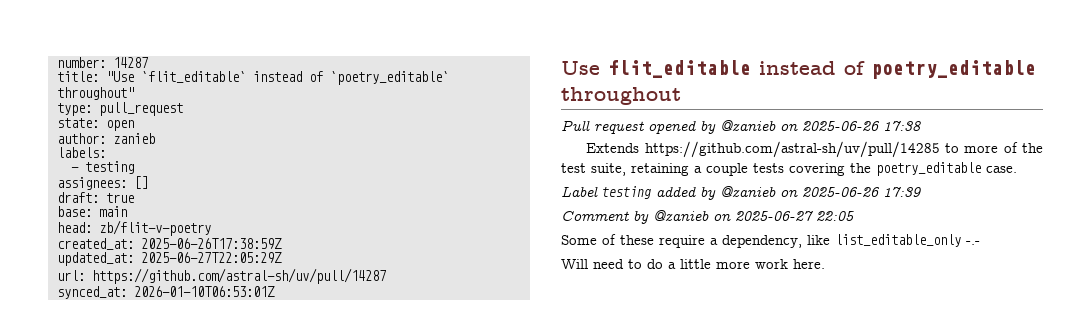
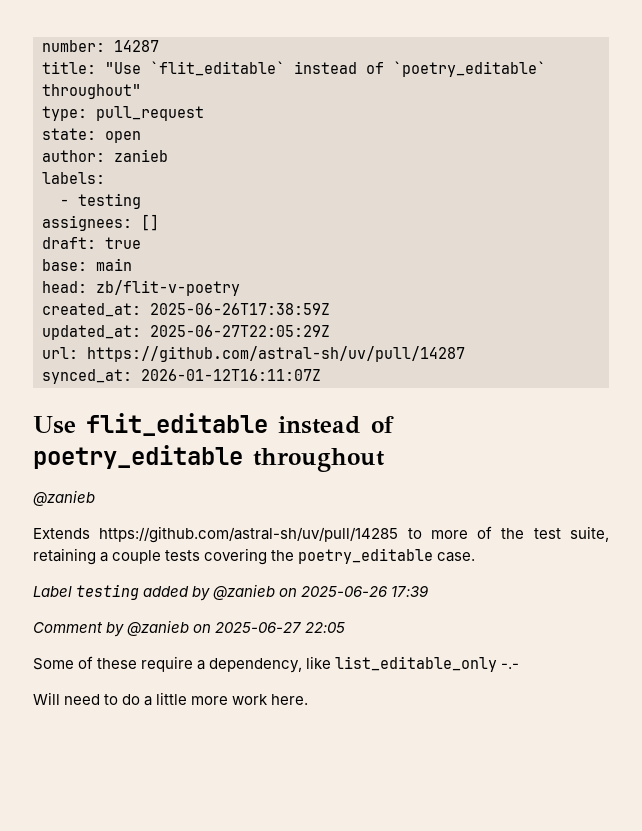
[134,286,275,297] 2026-01-10T06:53:01Z -> [141,369,321,381] 2026-01-12T16:11:07Z
[561,120,921,134] Pull request opened by @zanieb on 2025-06-26 17:38 -> [33,490,95,506] @zanieb

